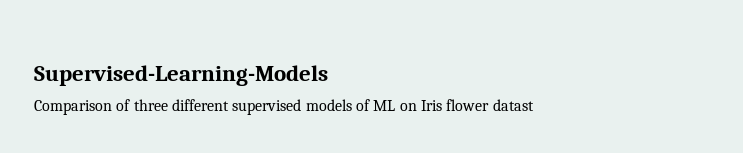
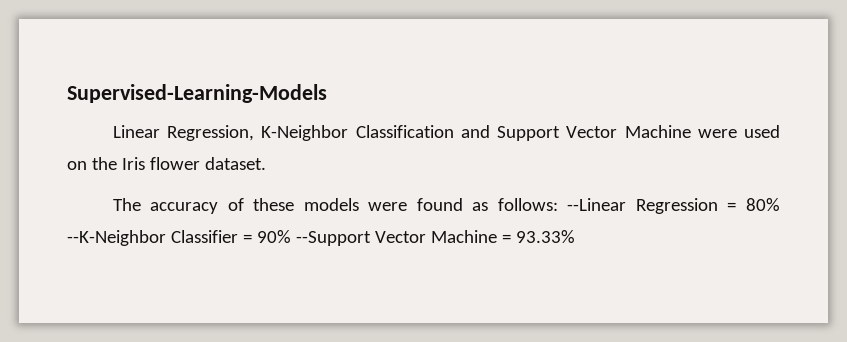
[34,99,534,115] Comparison of three different supervised models of ML on Iris flower datast -> [112,125,781,141] [67,157,266,170] [112,198,780,214] [67,230,575,246] Linear Regression, K-Neighbor Classification and Support Vector Machine were used on the Iris flower dataset. // The accuracy of these models were found as follows: --Linear Regression = 80% --K-Neighbor Classifier = 90% --Support Vector Machine = 93.33%

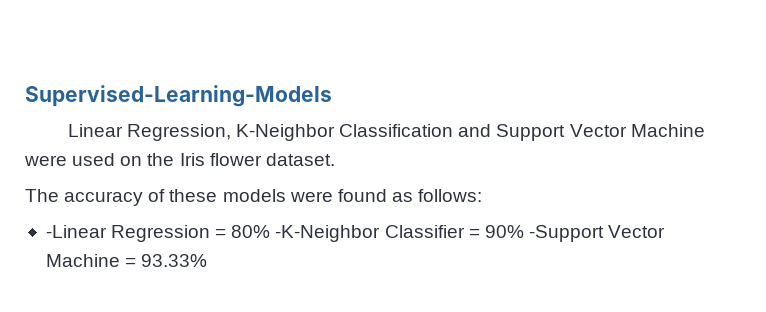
[567,198,627,211] --Linear -> [45,225,107,238] // -Linear
[67,230,166,246] --K-Neighbor -> [275,225,381,242] -K-Neighbor
[295,231,371,246] --Support -> [528,225,604,242] -Support

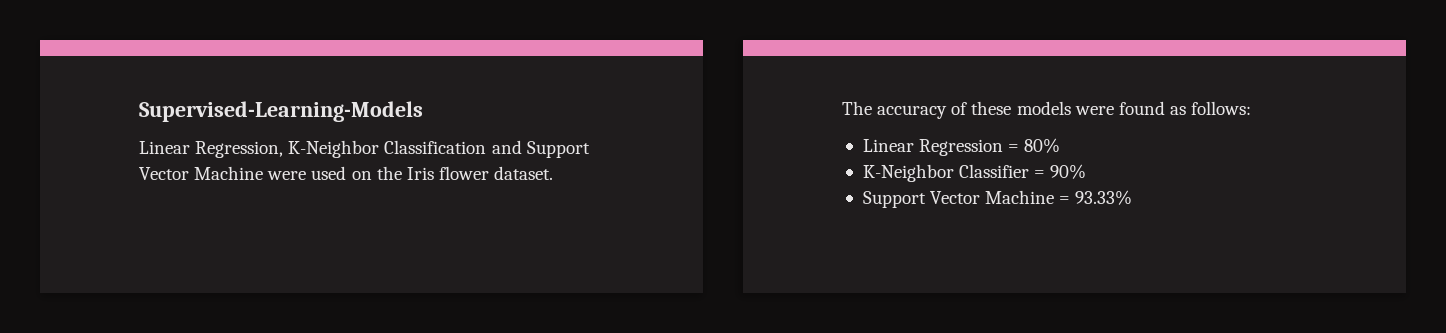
[45,225,107,238] -Linear -> [862,139,914,152] Linear
[275,225,381,242] -K-Neighbor -> [862,164,954,182] // K-Neighbor
[528,225,604,242] -Support -> [862,191,926,208] // Support

